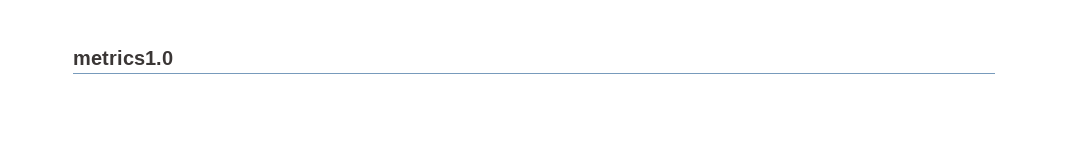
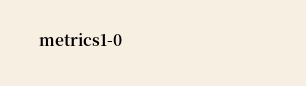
[73,50,173,65] metrics1.0 -> [39,33,122,46] metrics1-0

